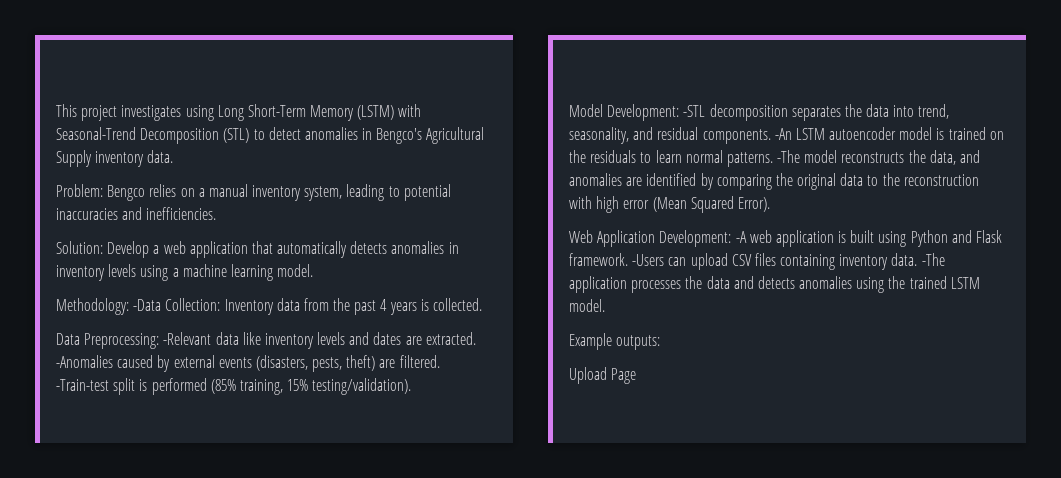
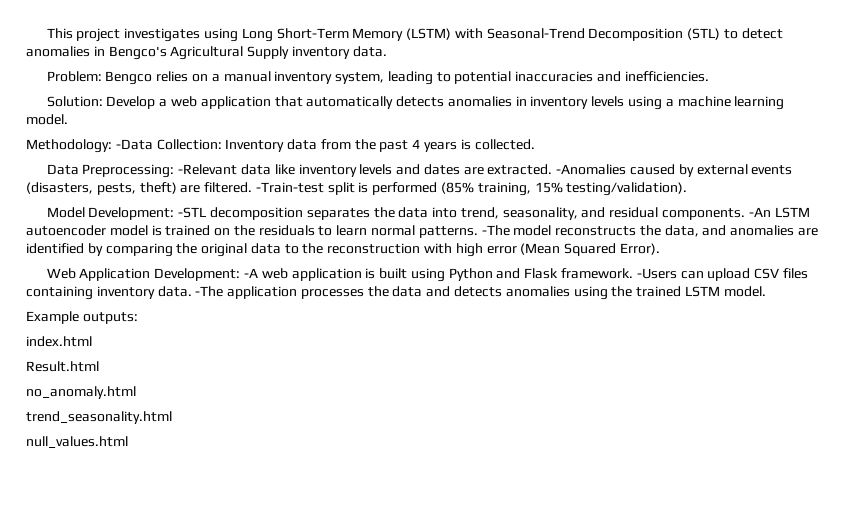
[569,367,637,384] Upload Page -> [26,336,92,347] [26,361,99,372] [26,386,136,399] [26,411,172,424] [26,436,128,448] index.html // Result.html // no_anomaly.html // trend_seasonality.html // null_values.html

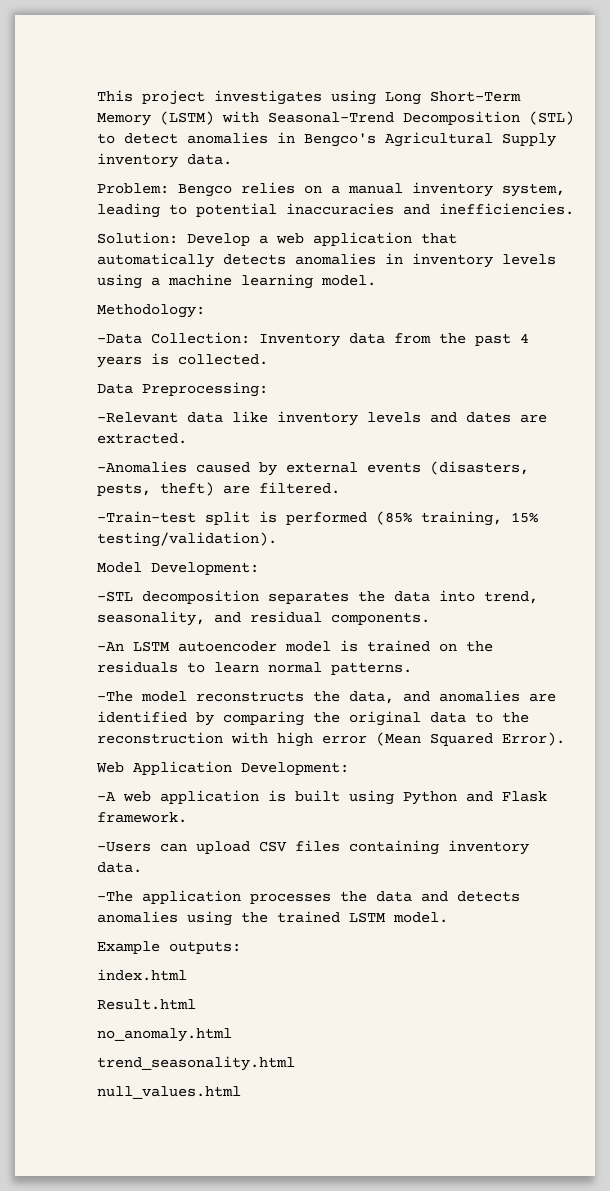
(112, 146) none -> (205, 311) //
(175, 171) none -> (268, 389) //
(553, 169) none -> (187, 438) //
(253, 187) none -> (340, 488) //
(175, 213) none -> (259, 568) //
(746, 214) none -> (430, 618) //
(478, 232) none -> (412, 668) //
(241, 274) none -> (349, 768) //
(634, 273) none -> (187, 817) //
(192, 291) none -> (142, 867) //

